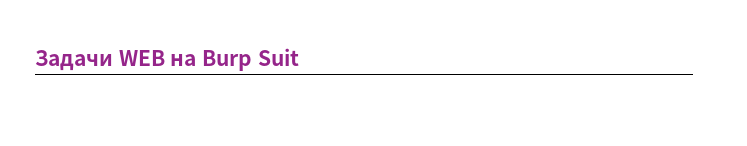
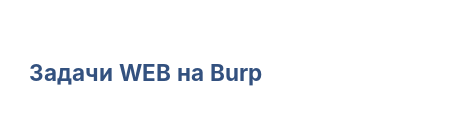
[257,48,299,66] Suit -> (263, 75) none

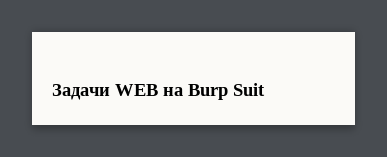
(263, 75) none -> [233,83,265,96] Suit

